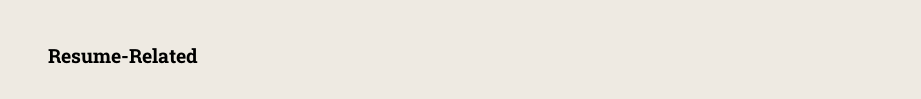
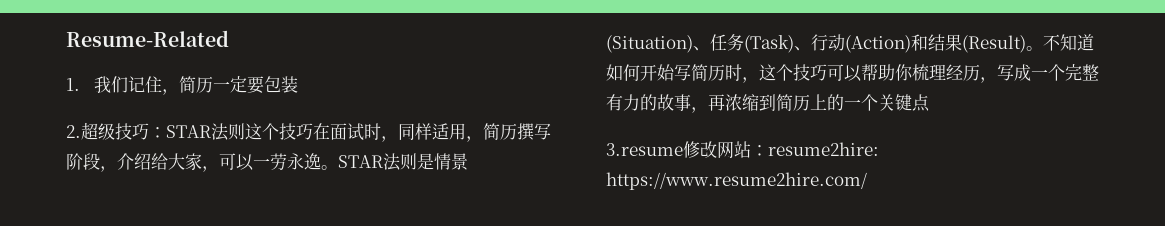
(198, 56) none -> [66,76,298,95] [66,122,551,142] [66,153,468,172] [606,34,1094,53] [606,64,1099,83] [606,94,930,113] [606,141,879,159] [606,172,867,190] // 1.我们记住，简历一定要包装 // 2.超级技巧：STAR法则这个技巧在面试时，同样适用，简历撰写阶段，介绍给大家，可以一劳永逸。STAR法则是情景(Situation)、任务(Task)、行动(Action)和结果(Result)。不知道如何开始写简历时，这个技巧可以帮助你梳理经历，写成一个完整有力的故事，再浓缩到简历上的一个关键点 // 3.resume修改网站：resume2hire: https://www.resume2hire.com/

